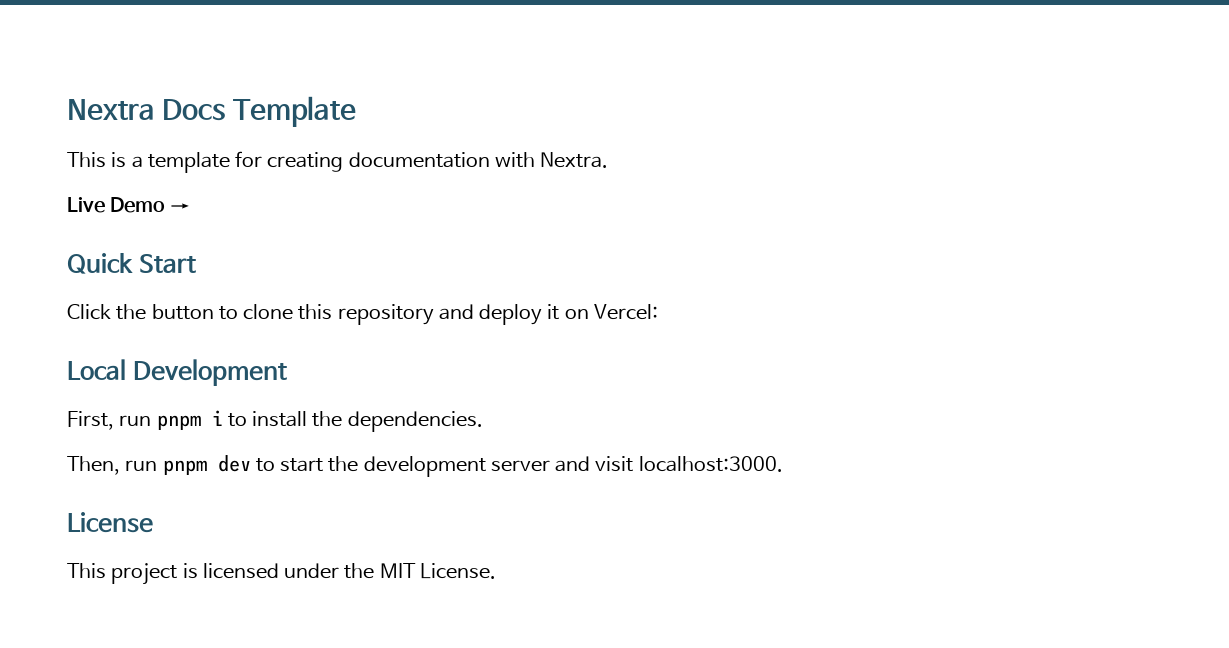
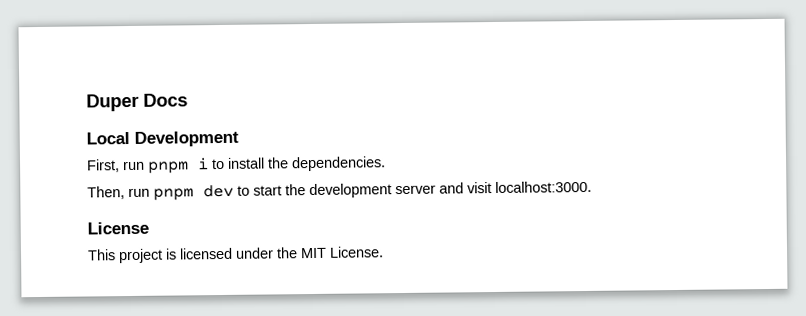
[67,99,155,120] Nextra -> [86,93,139,112] Duper
[232,96,356,127] [67,151,609,173] [67,197,189,213] [67,253,196,274] [67,304,658,325] Template // This is a template for creating documentation with Nextra. // Live Demo → // Quick Start // Click the button to clone this repository and deploy it on Vercel: -> (188, 100) none

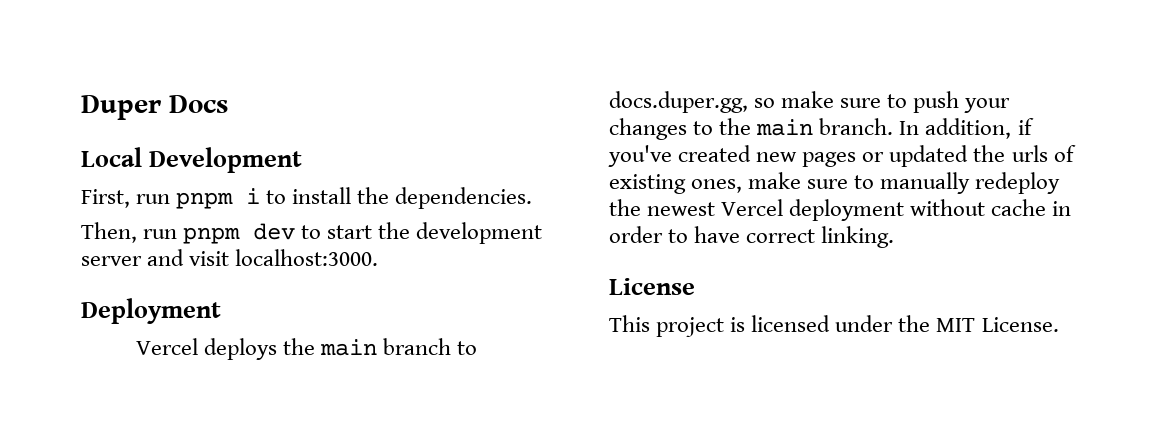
(592, 186) none -> [81,298,221,324] [135,338,478,360] [609,91,1011,113] [609,118,1034,140] [608,145,1076,167] [609,172,1061,194] [609,199,1072,221] [609,226,895,248] // Deployment // Vercel deploys the main branch to docs.duper.gg, so make sure to push your changes to the main branch. In addition, if you've created new pages or updated the urls of existing ones, make sure to manually redeploy the newest Vercel deployment without cache in order to have correct linking.

